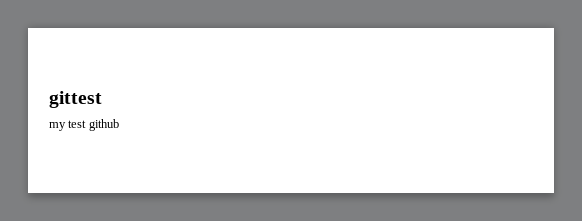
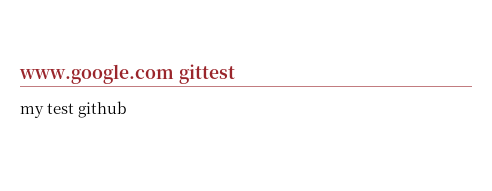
(49, 99) none -> [19,64,174,84] www.google.com

